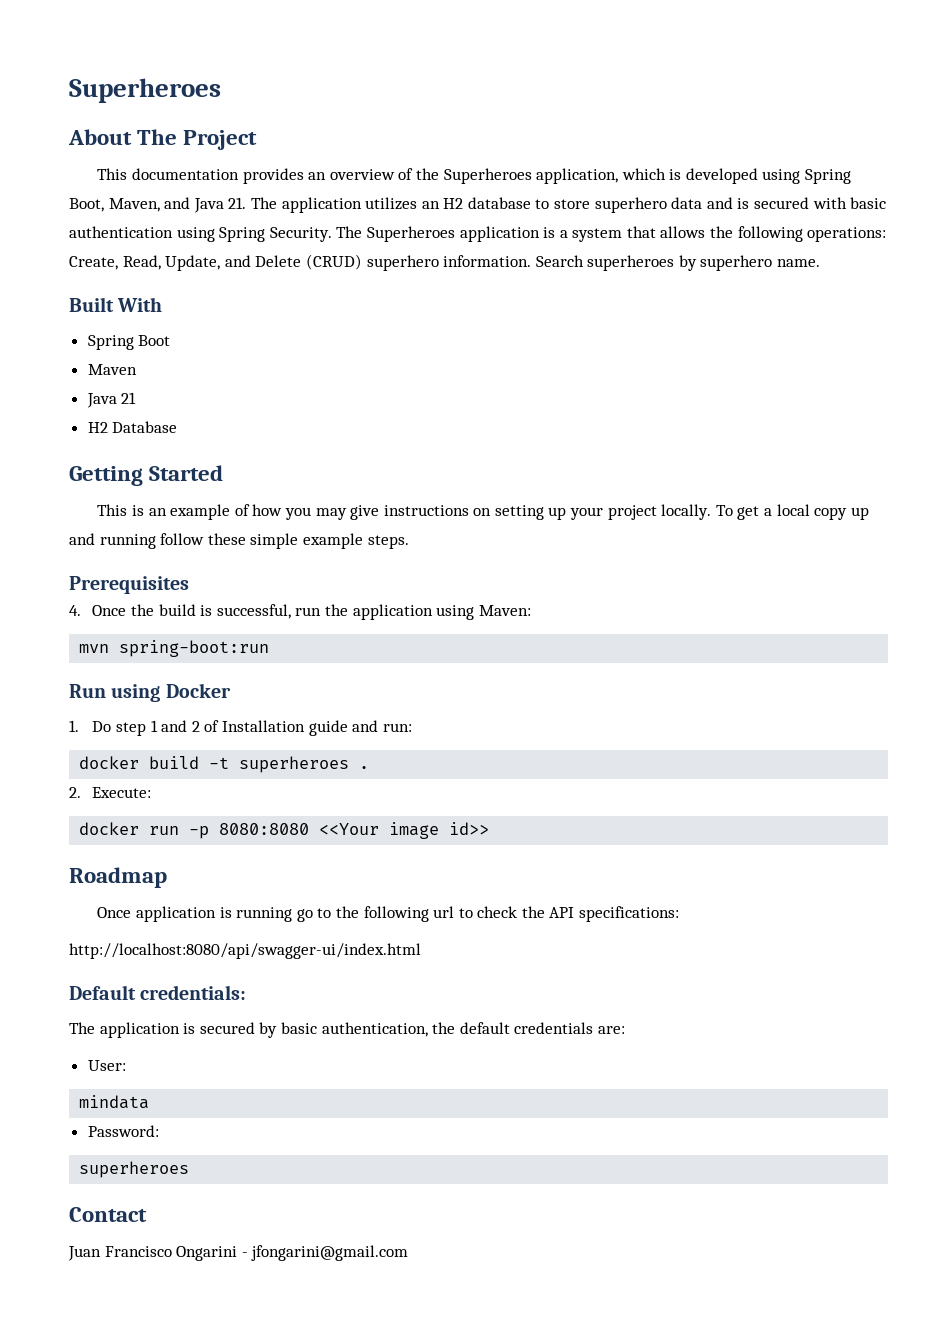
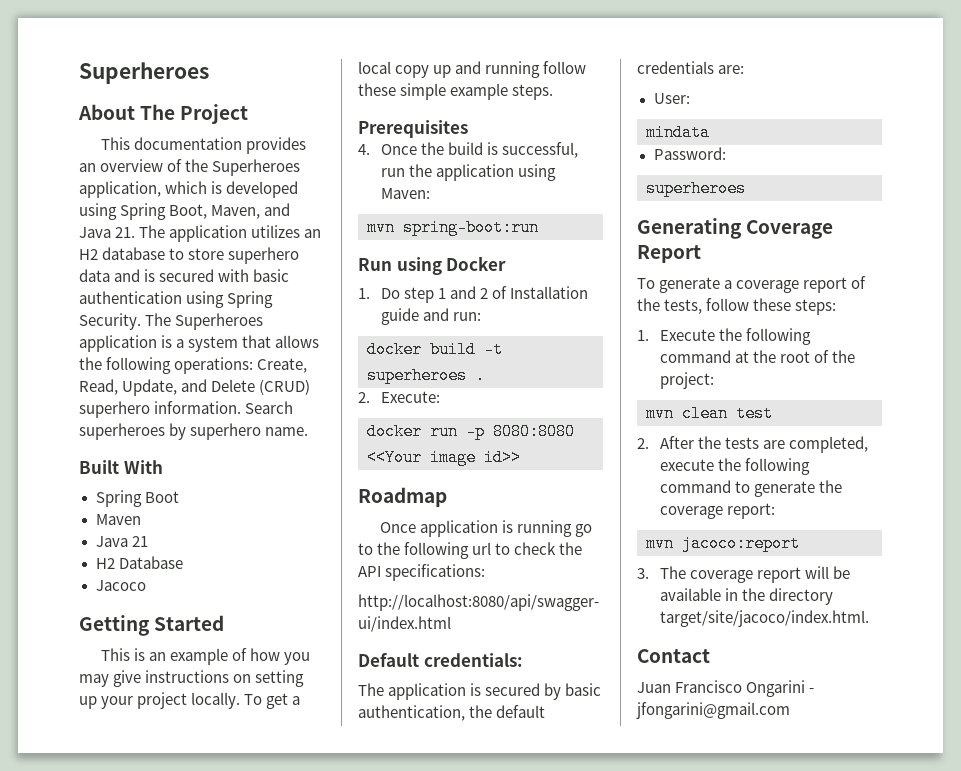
(178, 427) none -> [95,580,146,591] // Jacoco
(190, 1169) none -> [637,218,834,239] [637,245,701,263] [637,276,867,293] [637,298,837,315] [637,328,811,345] [659,350,855,363] [659,372,714,389] [646,405,773,422] [637,436,868,453] [659,458,810,475] [659,480,842,497] [659,503,775,519] [646,535,800,552] [637,566,850,583] [659,588,833,605] [659,610,869,627] // Generating Coverage Report // To generate a coverage report of the tests, follow these steps: // 1. Execute the following command at the root of the project: // mvn clean test // 2. After the tests are completed, execute the following command to generate the coverage report: // mvn jacoco:report // 3. The coverage report will be available in the directory target/site/jacoco/index.html.

